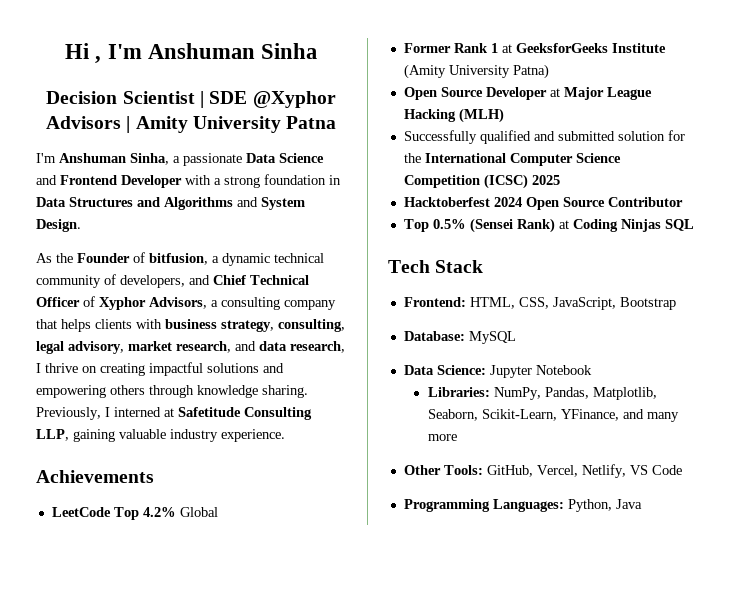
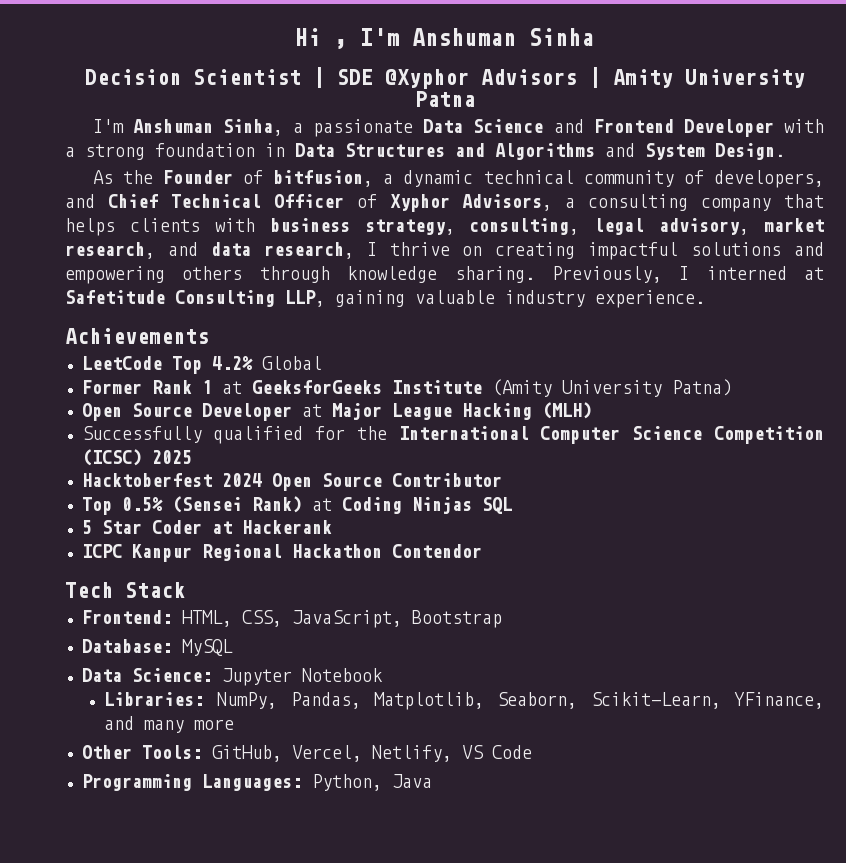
[533,131,665,141] and submitted solution -> (304, 435) none
(694, 225) none -> [81,520,332,534] [81,544,482,562] // 5 Star Coder at Hackerank // ICPC Kanpur Regional Hackathon Contendor

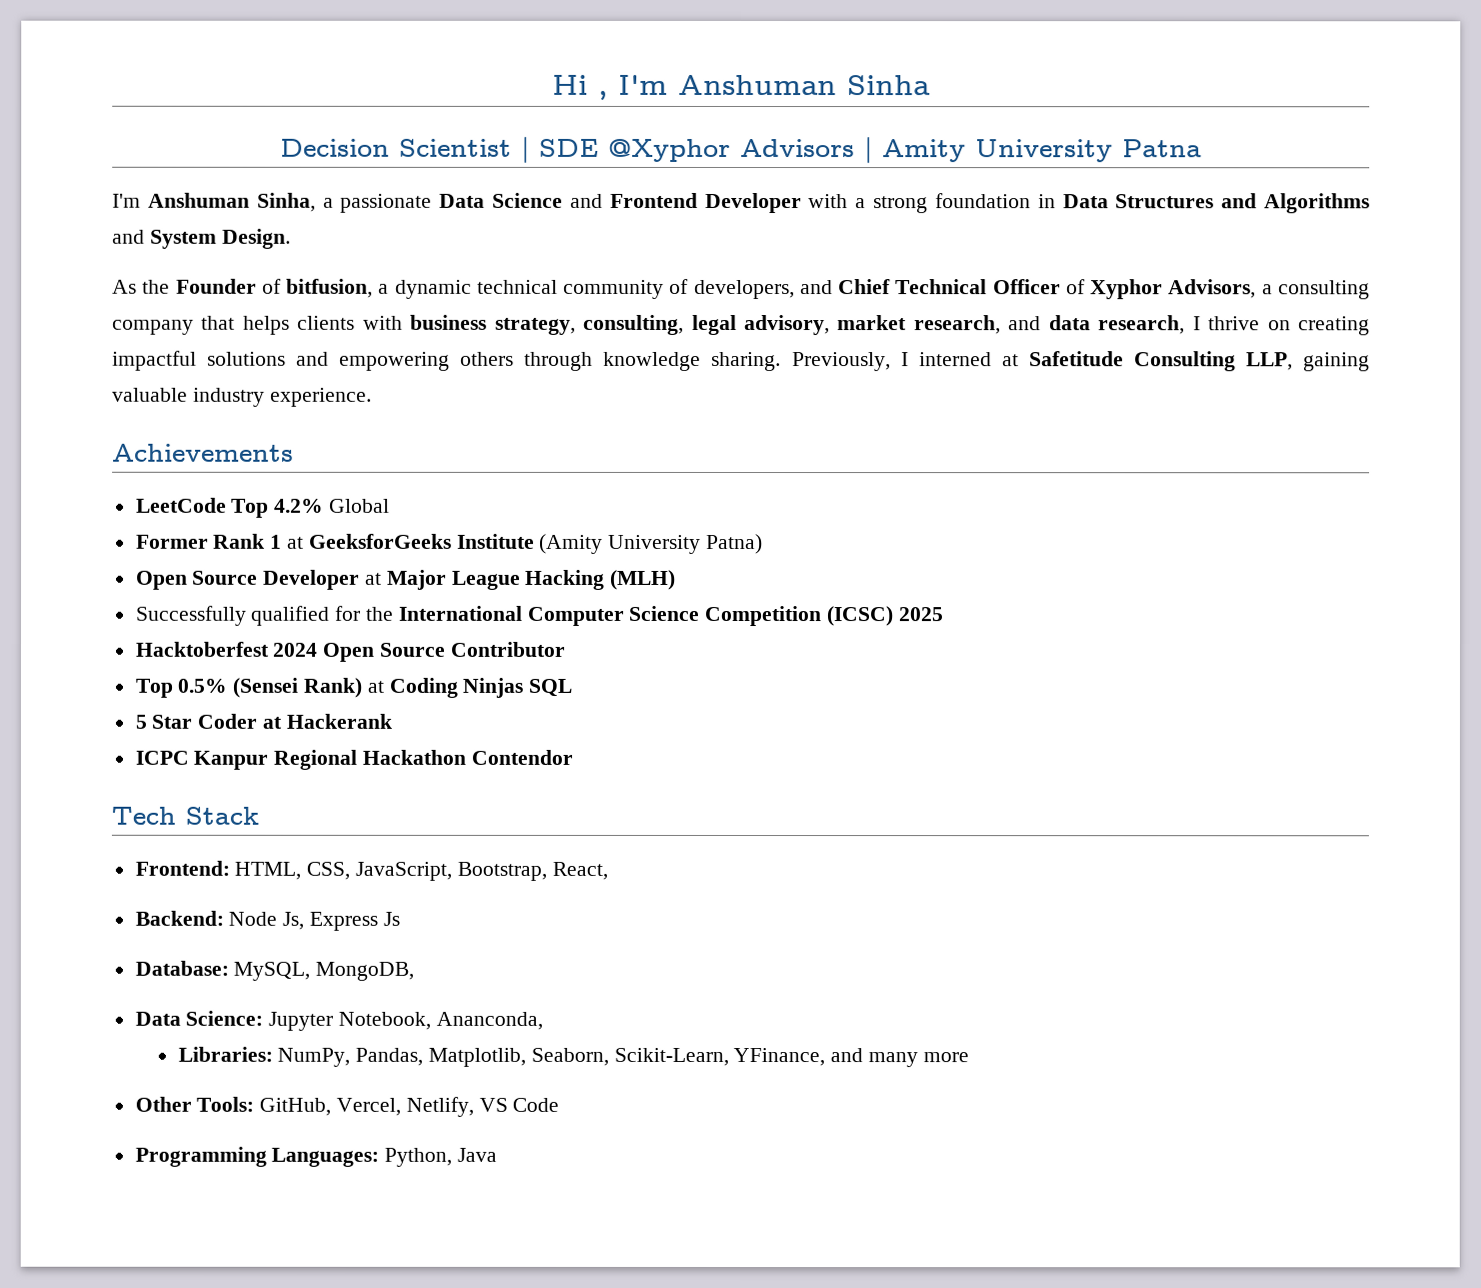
[411,610,502,628] Bootstrap -> [456,861,608,881] [134,910,400,931] Bootstrap, React, // Backend: Node Js, Express Js
[181,639,233,656] MySQL -> [233,961,415,981] MySQL, MongoDB,
[301,668,383,682] Notebook -> [338,1011,543,1030] Notebook, Ananconda,

